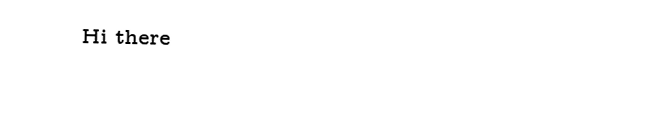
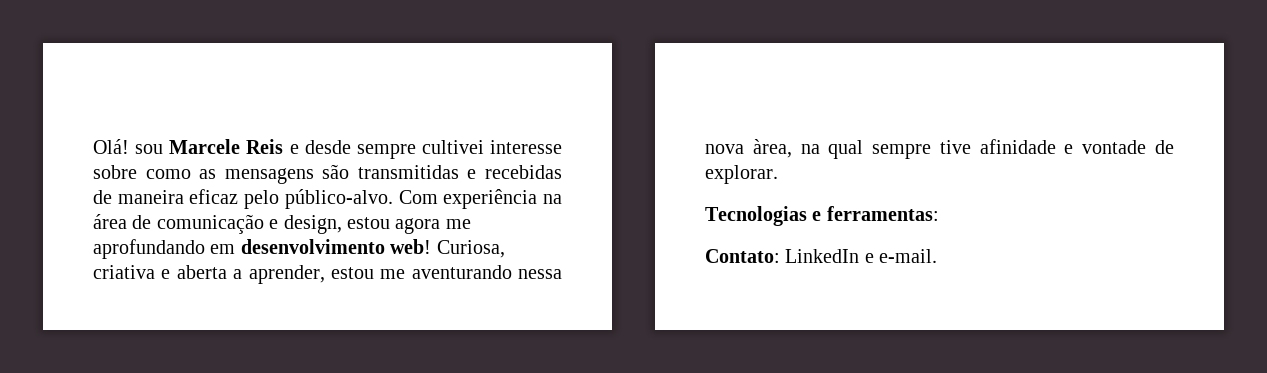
[81,29,171,45] Hi there -> [93,139,562,159] [93,164,562,184] [93,189,562,209] [93,214,471,234] [93,239,505,259] [93,265,562,284] [705,139,1174,159] [705,165,778,184] [705,206,939,226] [705,249,938,263] Olá! sou Marcele Reis e desde sempre cultivei interesse sobre como as mensagens são transmitidas e recebidas de maneira eficaz pelo público-alvo. Com experiência na área de comunicação e design, estou agora me aprofundando em desenvolvimento web! Curiosa, criativa e aberta a aprender, estou me aventurando nessa nova àrea, na qual sempre tive afinidade e vontade de explorar. // Tecnologias e ferramentas: // Contato: LinkedIn e e-mail.

